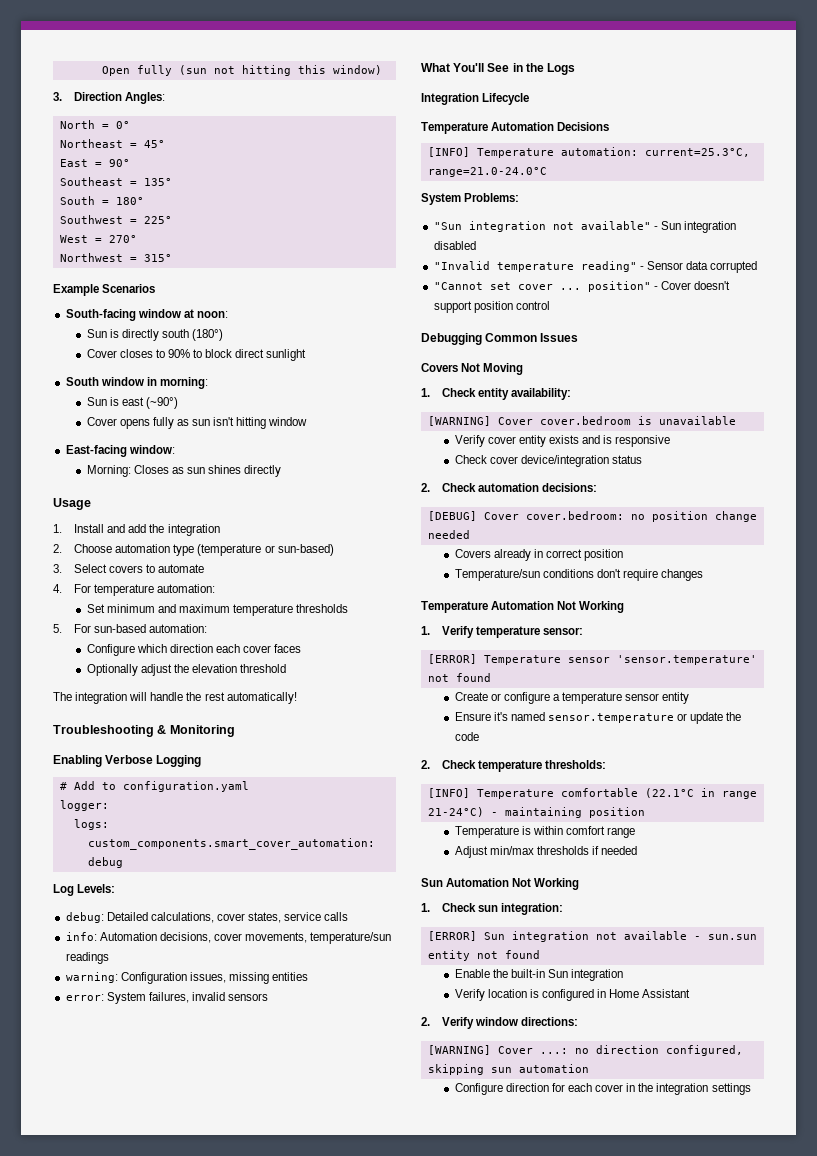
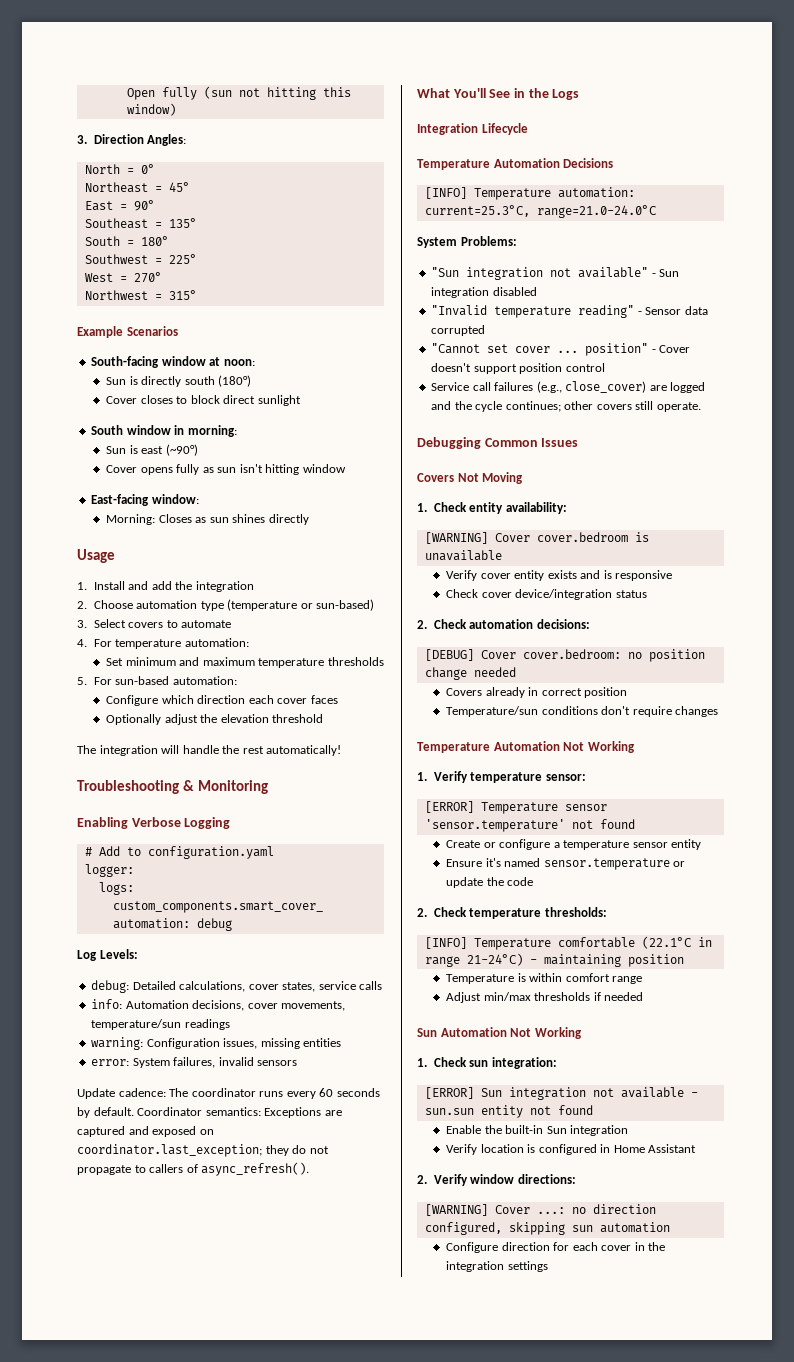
[168,349,203,358] 90% to -> (188, 400) none
(269, 997) none -> [77,1088,380,1099] [77,1107,342,1118] [77,1126,214,1137] [77,1144,329,1157] [77,1162,310,1176] // Update cadence: The coordinator runs every 60 seconds by default. Coordinator semantics: Exceptions are captured and exposed on coordinator.last_exception; they do not propagate to callers of async_refresh().
(550, 305) none -> [431,381,706,393] [431,401,701,412] // Service call failures (e.g., close_cover) are logged and the cycle continues; other covers still operate.

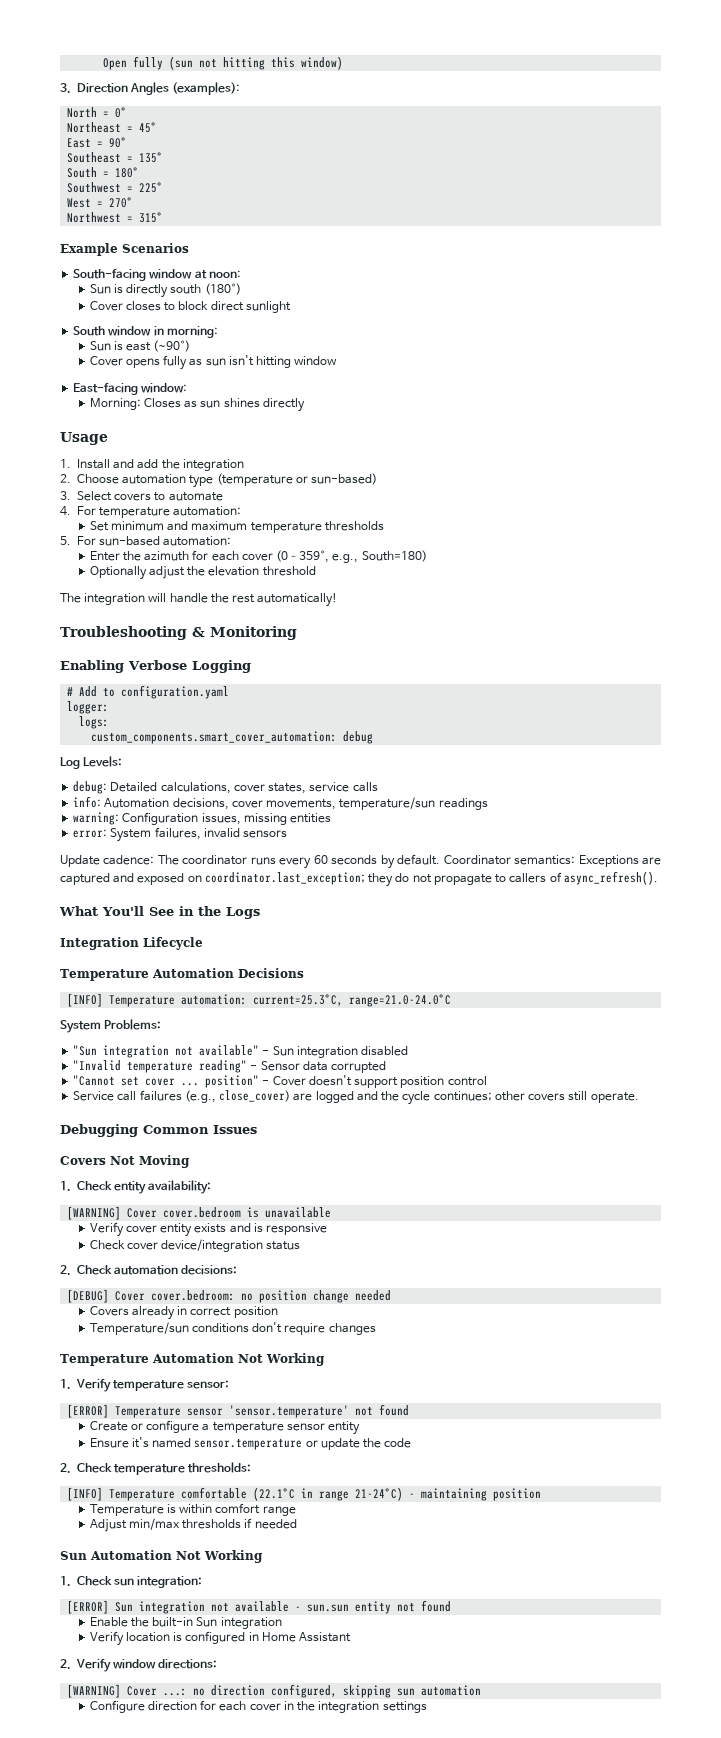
[147,134,187,146] Angles: -> [130,82,241,95] Angles (examples):
[106,695,338,706] Configure which direction each cover faces -> [89,550,427,563] Enter the azimuth for each cover (0–359°, e.g., South=180)

